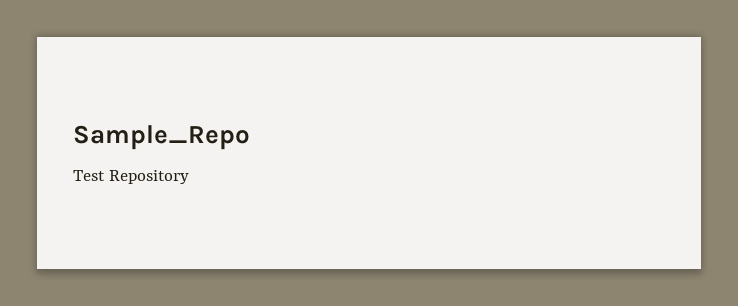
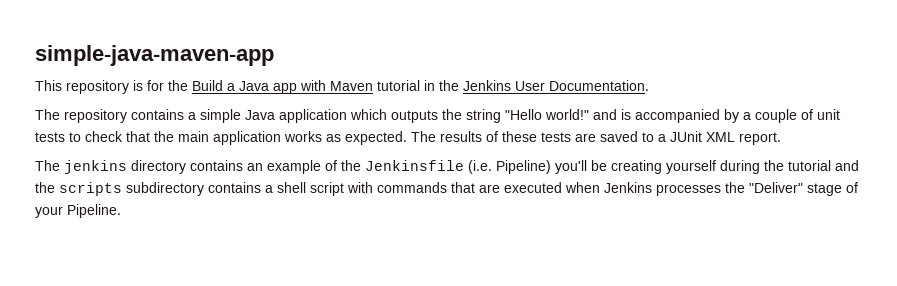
[73,125,250,150] [73,170,189,184] Sample_Repo // Test Repository -> [35,45,274,66] [35,80,649,94] [35,109,840,123] [35,131,781,145] [35,160,859,174] [35,182,858,196] [35,204,121,218] simple-java-maven-app // This repository is for the Build a Java app with Maven tutorial in the Jenkins User Documentation. // The repository contains a simple Java application which outputs the string "Hello world!" and is accompanied by a couple of unit tests to check that the main application works as expected. The results of these tests are saved to a JUnit XML report. // The jenkins directory contains an example of the Jenkinsfile (i.e. Pipeline) you'll be creating yourself during the tutorial and the scripts subdirectory contains a shell script with commands that are executed when Jenkins processes the "Deliver" stage of your Pipeline.

